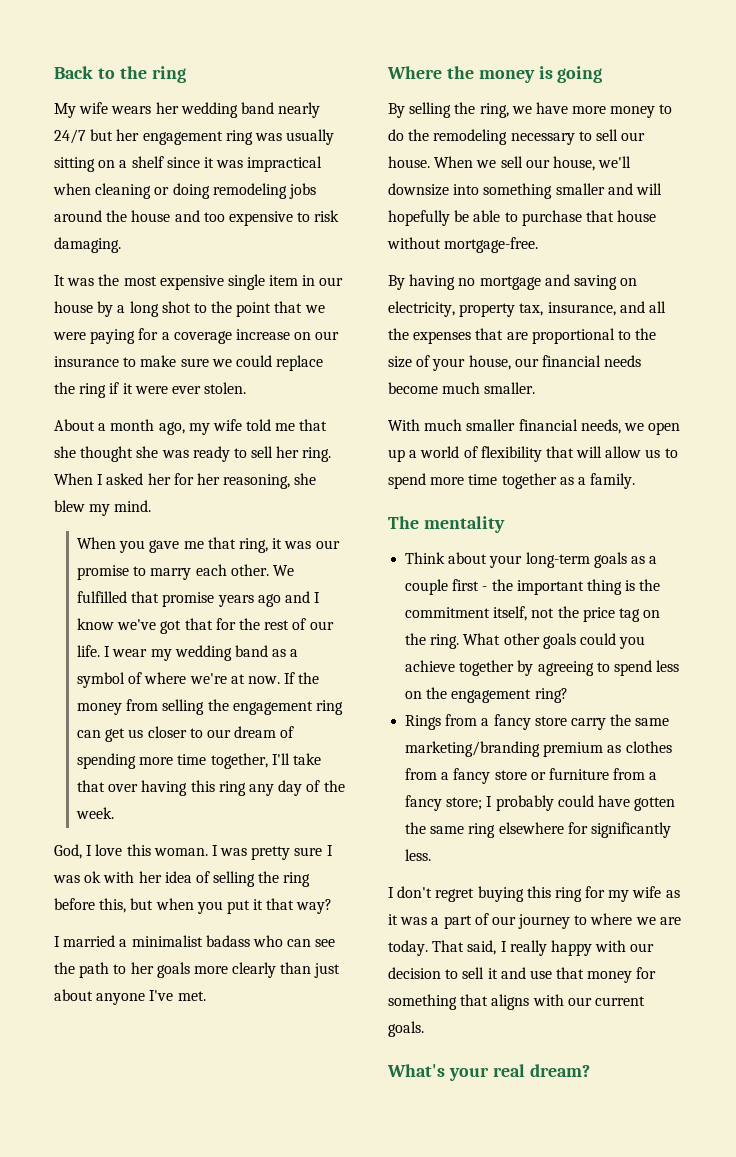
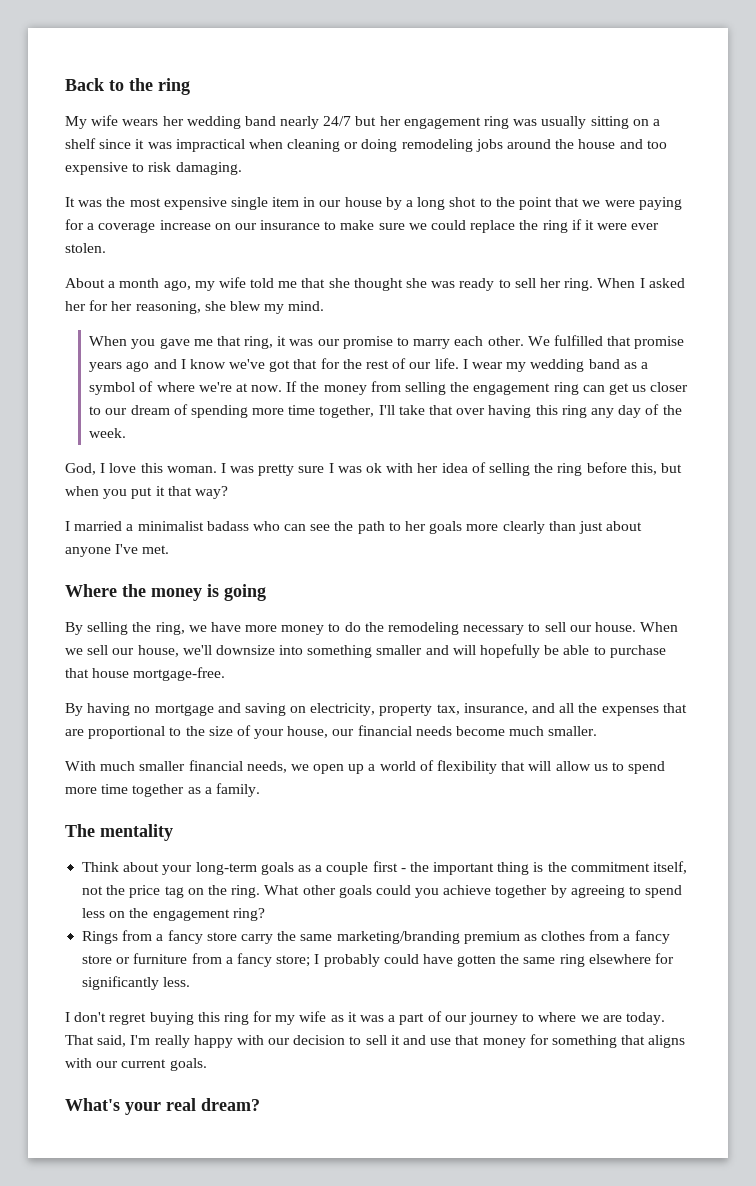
[387,237,441,249] without -> (130, 673) none
[500,941,507,952] I -> [130,1035,151,1045] I'm

